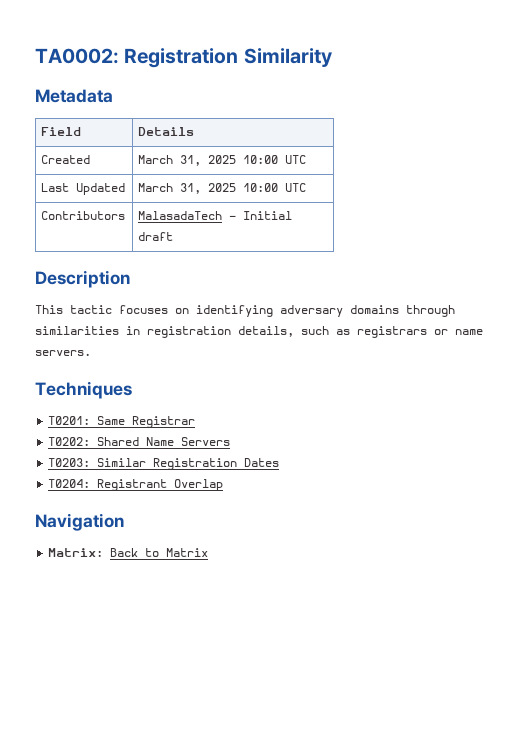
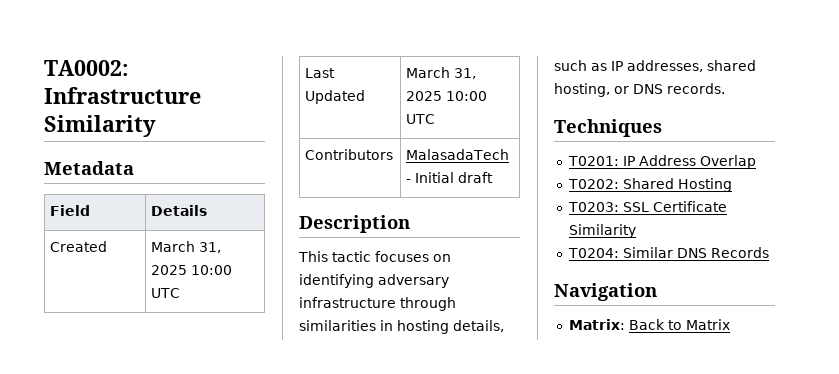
[124,48,239,68] Registration -> [44,87,201,104] Infrastructure
[350,305,399,314] domains -> [299,297,396,308] infrastructure
[147,326,231,338] registration -> [397,320,449,334] hosting
[357,326,483,338] [35,350,91,356] registrars or name servers. -> [611,60,756,72] [554,83,725,97] IP addresses, shared hosting, or DNS records.
[97,416,196,428] Same Registrar -> [622,155,756,169] IP Address Overlap
[146,437,231,446] Name Servers -> [677,178,732,192] Hosting
[97,458,280,470] [48,479,224,491] Similar Registration Dates // T0204: Registrant Overlap -> [622,201,727,212] [568,224,636,238] [567,247,769,258] SSL Certificate Similarity // T0204: Similar DNS Records

